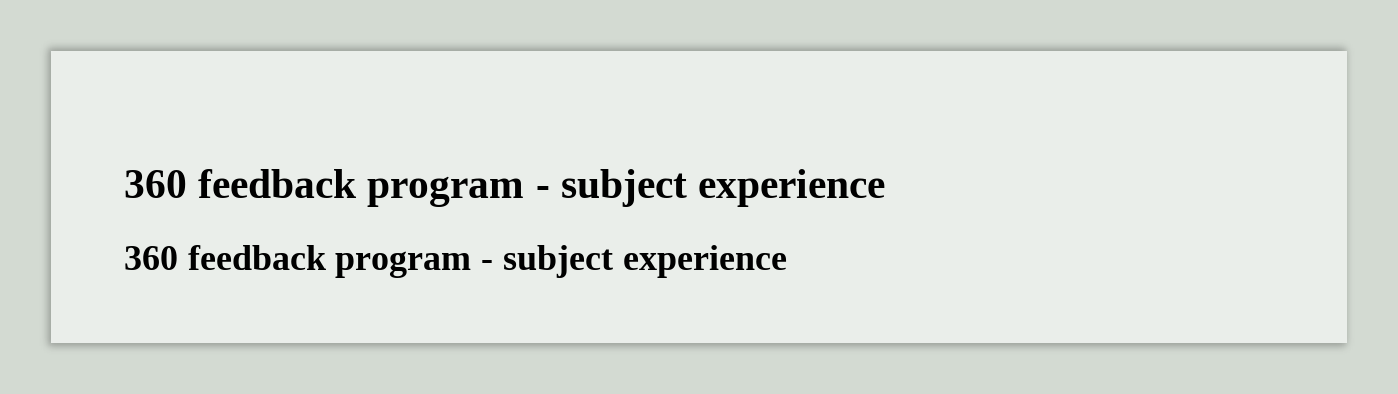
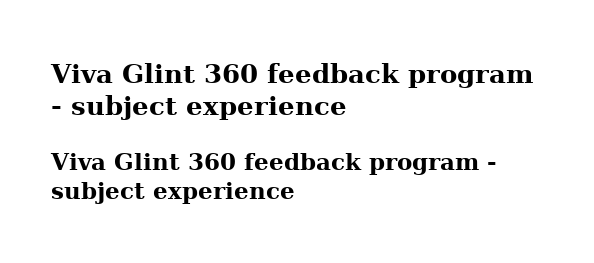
(124, 184) none -> [50,63,195,83] Viva Glint
(886, 188) none -> [50,153,180,170] Viva Glint

